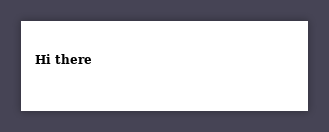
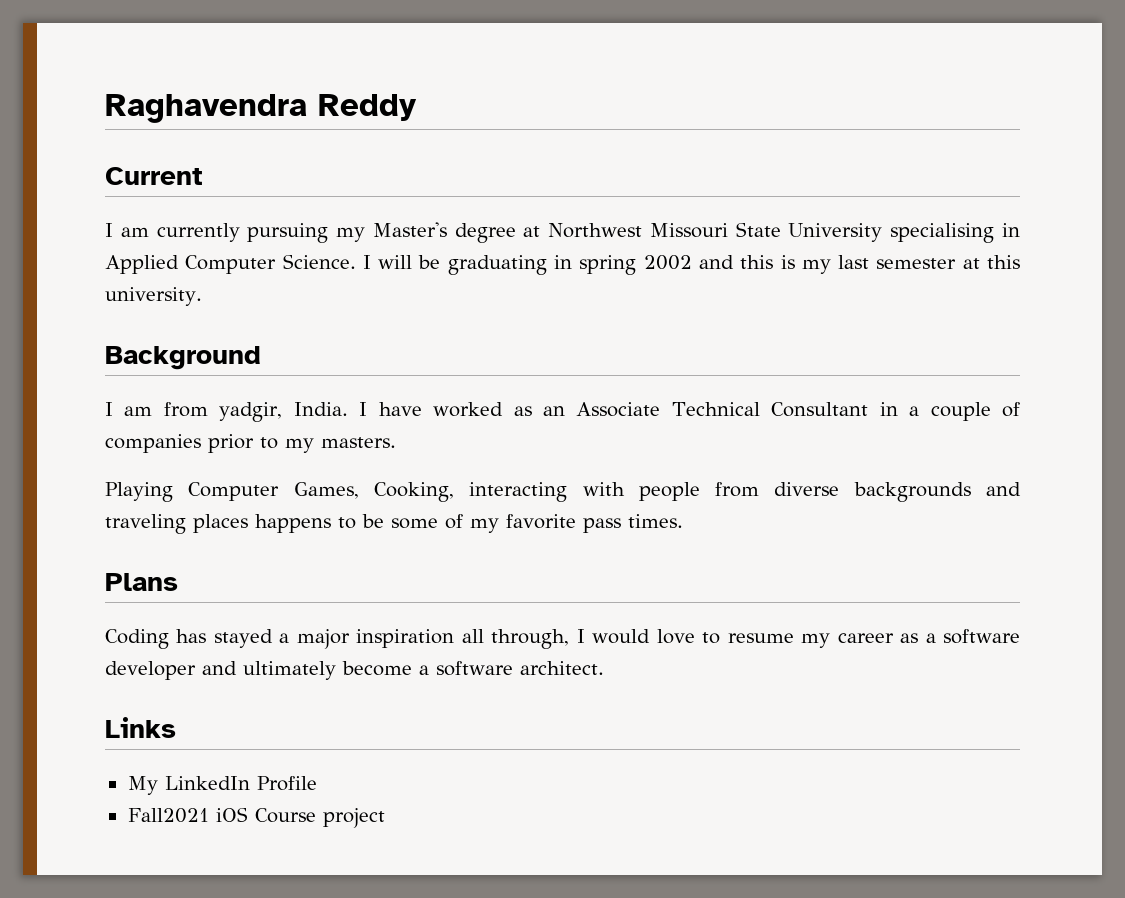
[35,54,92,64] Hi there -> [105,94,417,123] [105,167,203,185] [105,222,1020,243] [105,254,1020,275] [105,287,202,306] [105,346,261,370] [105,402,1020,422] [105,434,396,453] [105,482,1021,502] [105,514,683,534] [105,573,178,591] [105,629,1021,649] [105,661,604,680] [105,717,176,738] [127,776,317,795] [127,807,385,828] Raghavendra Reddy // Current // I am currently pursuing my Master's degree at Northwest Missouri State University specialising in Applied Computer Science. I will be graduating in spring 2002 and this is my last semester at this university. // Background // I am from yadgir, India. I have worked as an Associate Technical Consultant in a couple of companies prior to my masters. // Playing Computer Games, Cooking, interacting with people from diverse backgrounds and traveling places happens to be some of my favorite pass times. // Plans // Coding has stayed a major inspiration all through, I would love to resume my career as a software developer and ultimately become a software architect. // Links // My LinkedIn Profile // Fall2021 iOS Course project

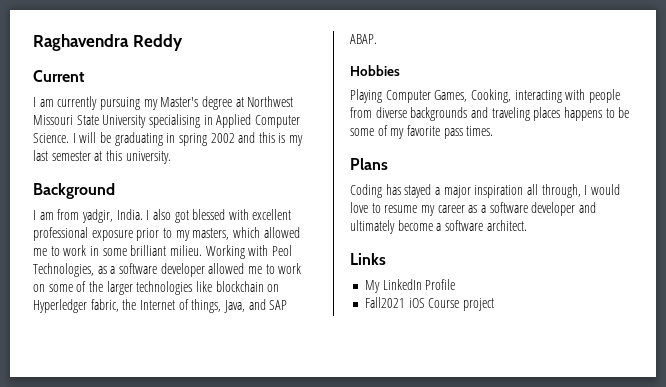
[378,402,1020,421] [105,434,396,453] have worked as an Associate Technical Consultant in a couple of companies prior to my masters. -> [152,209,292,223] [33,227,300,241] [33,245,292,259] [33,263,302,277] [33,281,280,295] [33,299,288,313] [350,34,377,44] [350,65,400,76] also got blessed with excellent professional exposure prior to my masters, which allowed me to work in some brilliant milieu. Working with Peol Technologies, as a software developer allowed me to work on some of the larger technologies like blockchain on Hyperledger fabric, the Internet of things, Java, and SAP ABAP. // Hobbies

